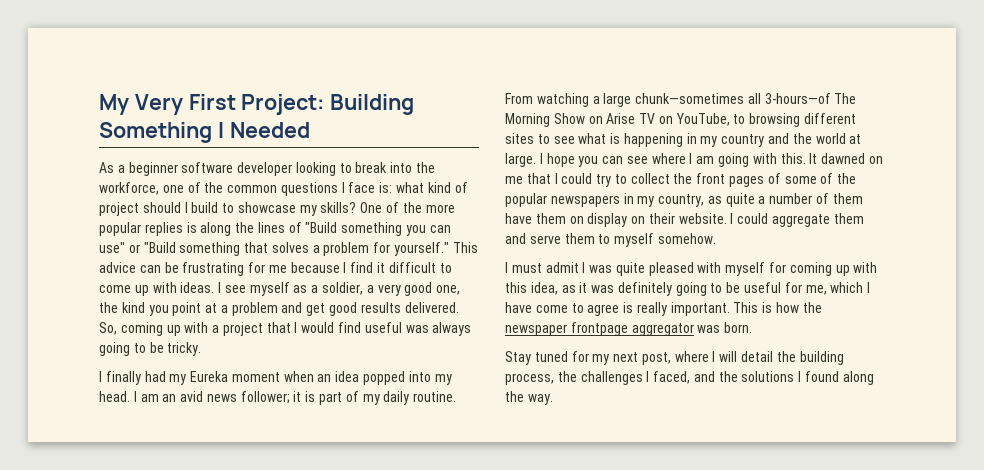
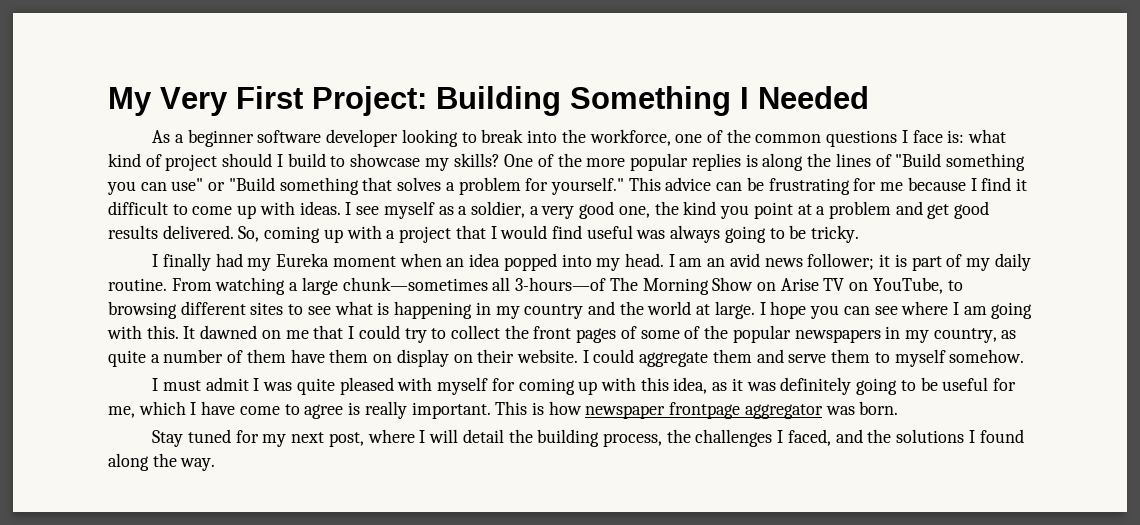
[802,302,822,313] the -> (582, 408) none

